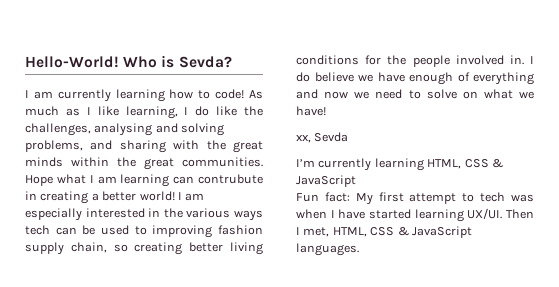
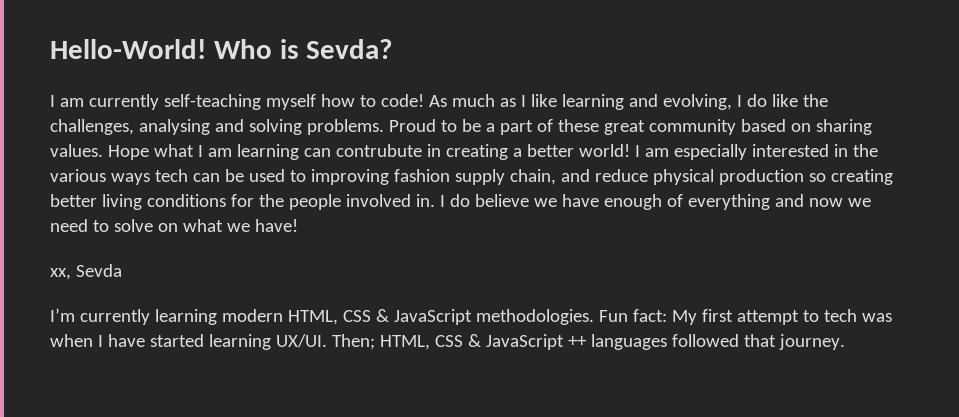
[115,89,165,102] learning -> [163,94,316,110] self-teaching myself
[125,106,178,119] learning, -> [561,94,732,110] learning and evolving,
[25,140,263,153] [25,157,263,170] problems, and sharing with the great minds within the great communities. -> [306,119,872,135] [50,144,103,157] problems. Proud to be a part of these great community based on sharing values.
(107, 247) none -> [560,169,804,185] and reduce physical production
[427,159,503,169] [296,175,356,187] HTML, CSS & JavaScript // -> [221,309,594,325] modern HTML, CSS & JavaScript methodologies.
[506,209,534,219] [296,226,472,238] [296,243,359,256] Then I met, HTML, CSS & JavaScript languages. -> [331,334,845,350] Then; HTML, CSS & JavaScript ++ languages followed that journey.

